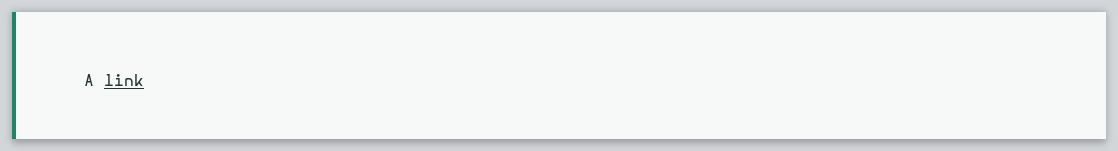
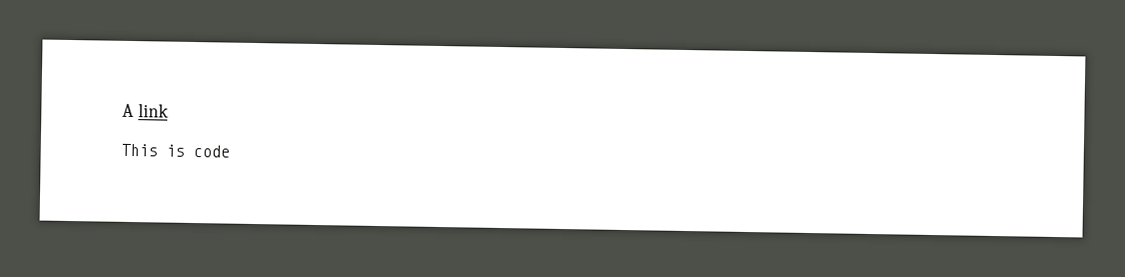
(144, 80) none -> [121,143,230,158] // This is code

